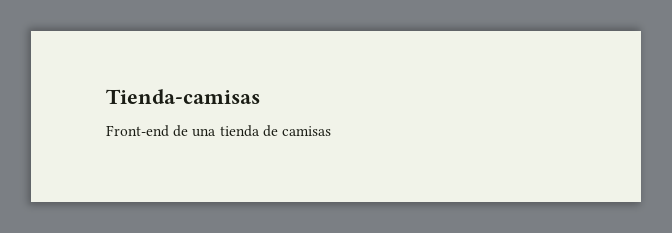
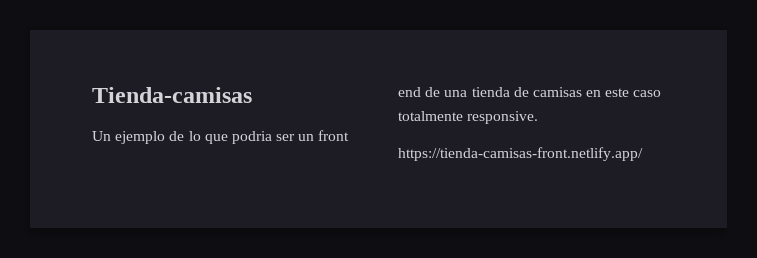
[106,125,169,137] Front-end -> [92,130,350,144] [398,87,421,97] Un ejemplo de lo que podria ser un front end
(331, 131) none -> [586,88,662,97] [398,111,539,124] [398,147,643,161] en este caso totalmente responsive. // https://tienda-camisas-front.netlify.app/

